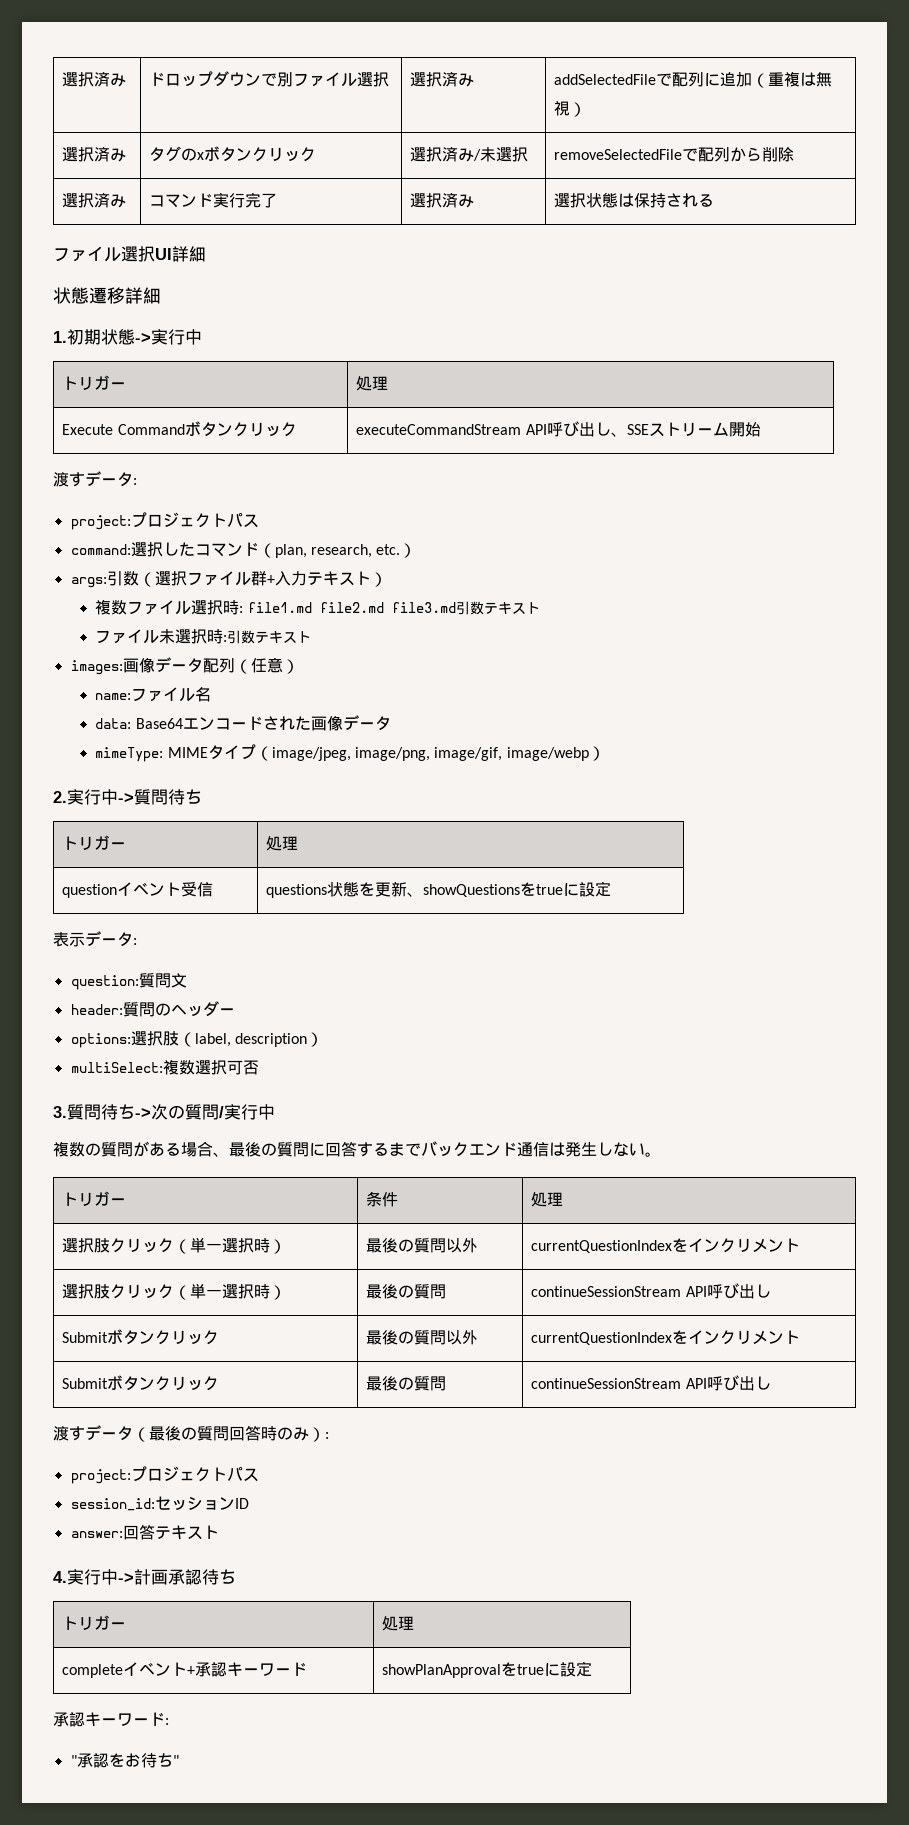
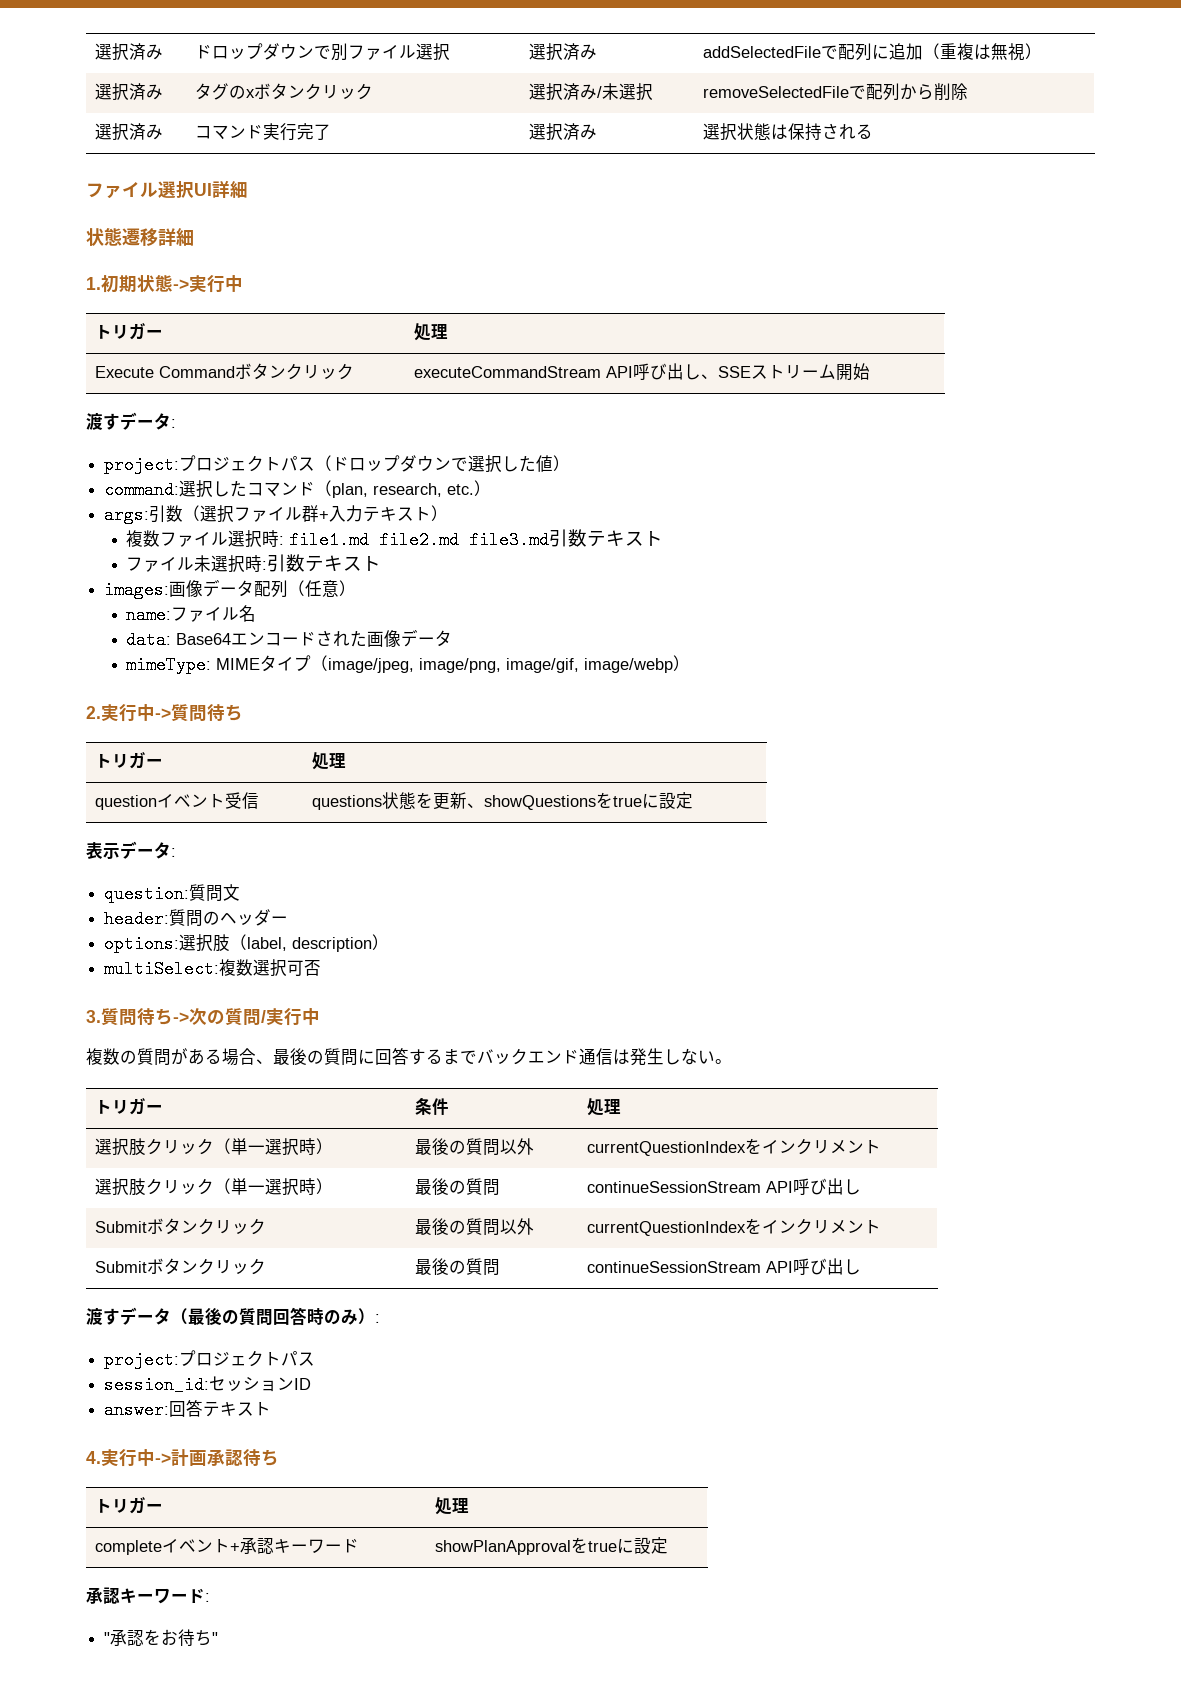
(259, 521) none -> [315,455,571,473] （ドロップダウンで選択した値）

